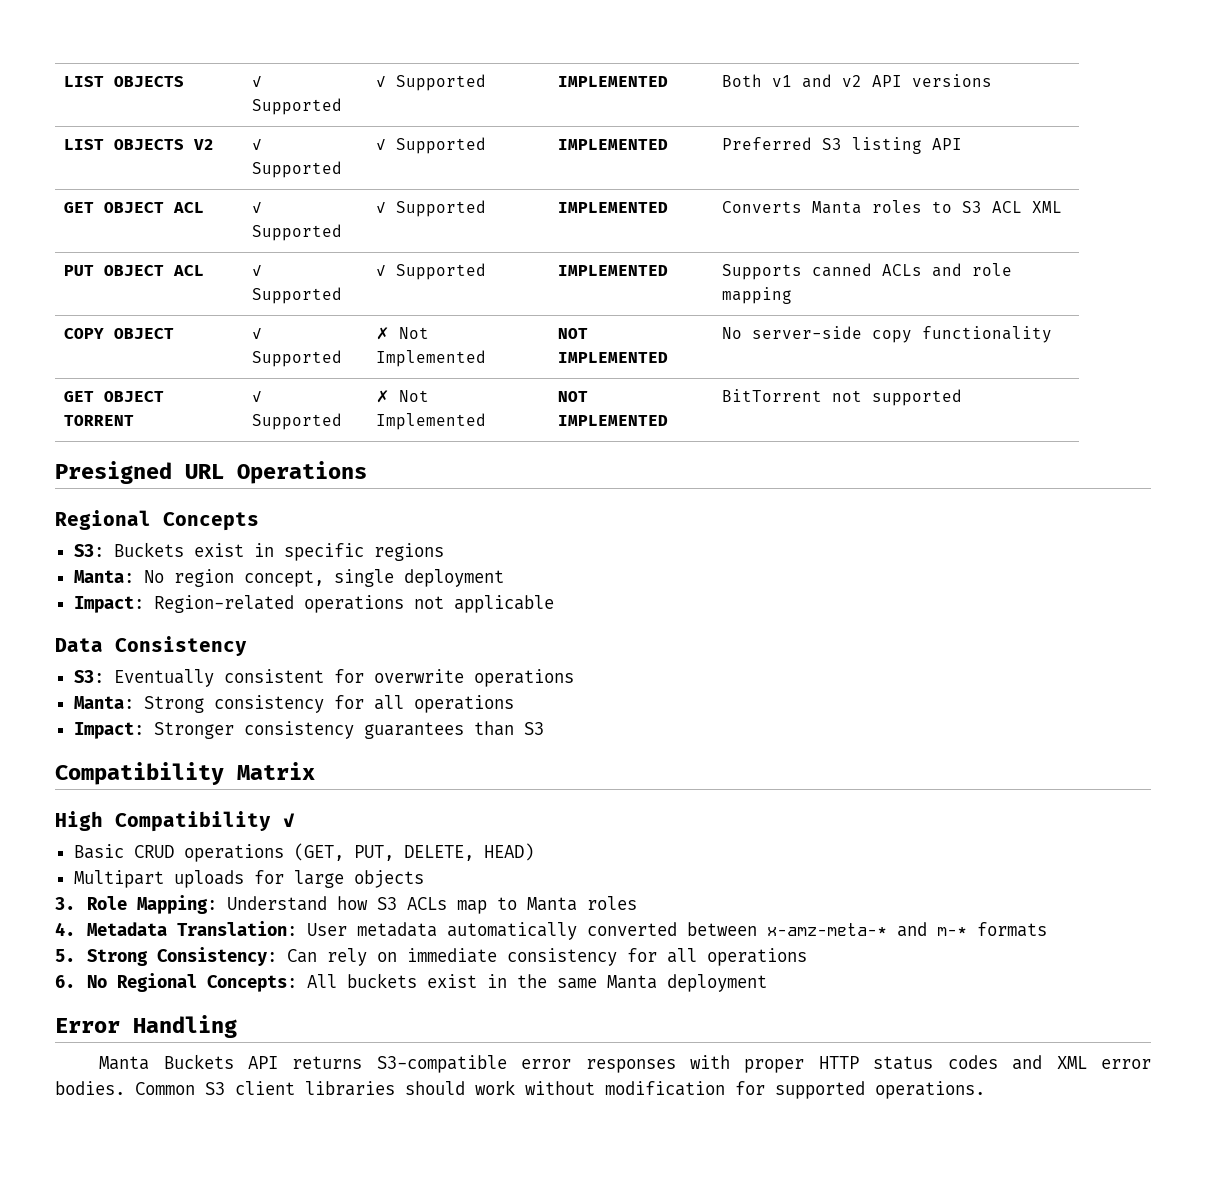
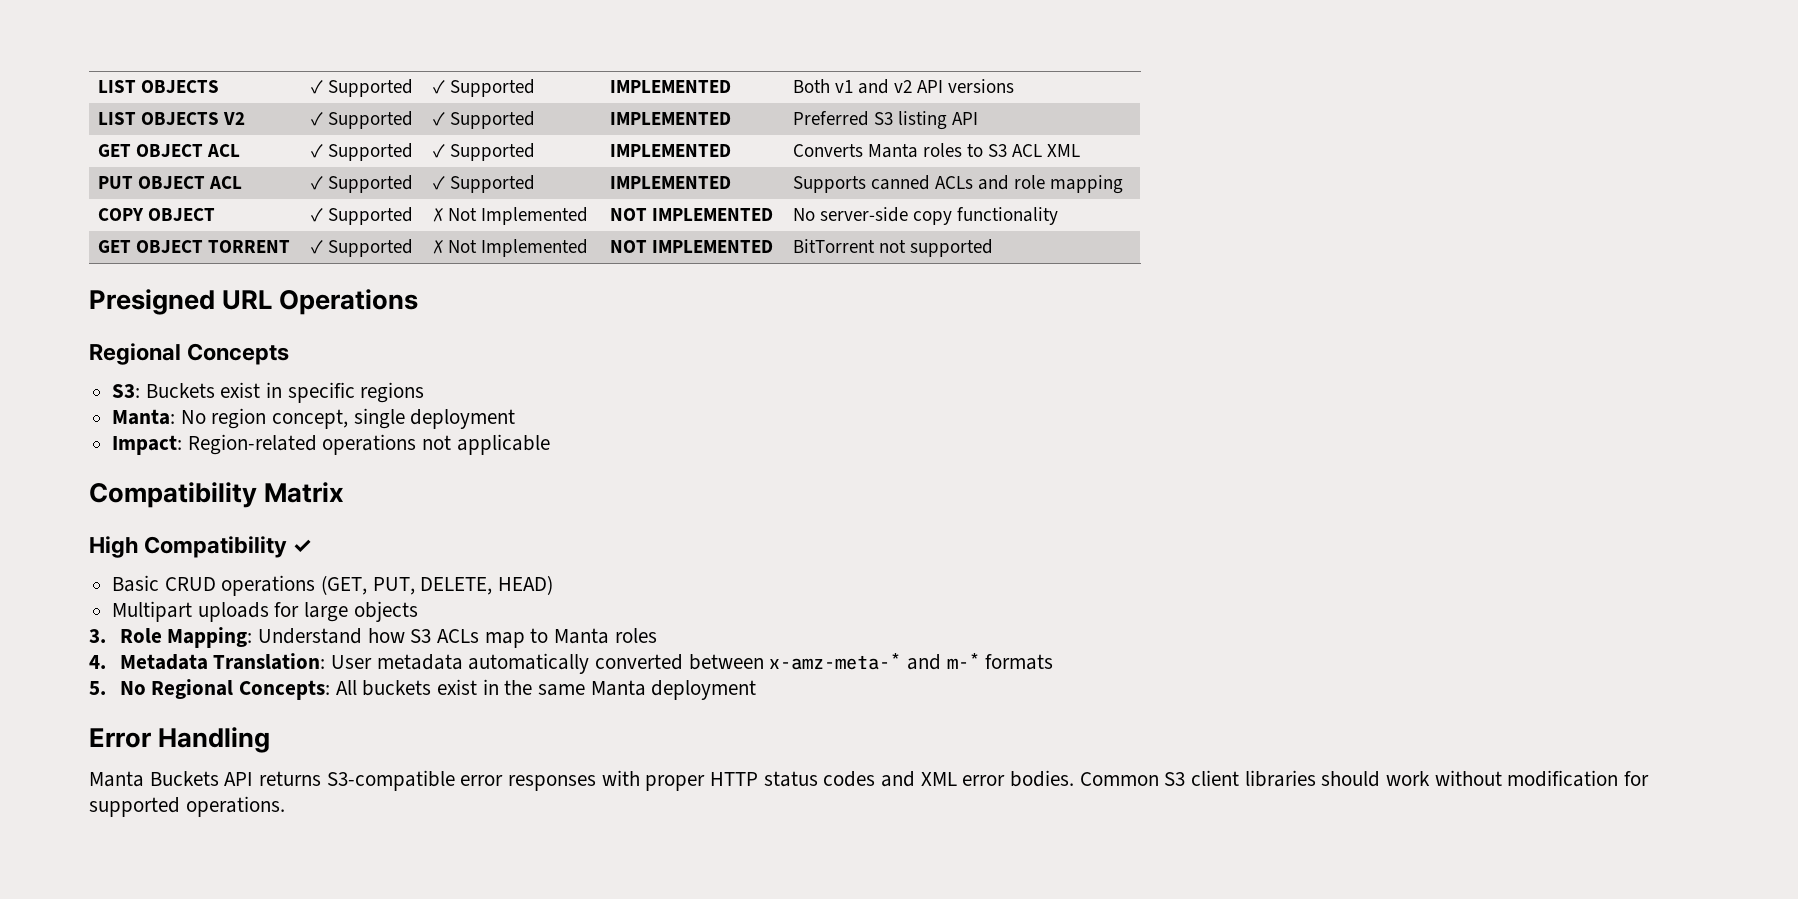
[55,636,247,656] [73,669,574,687] [73,695,514,713] [73,721,544,739] // Data Consistency // S3: Eventually consistent for overwrite operations // Manta: Strong consistency for all operations // Impact: Stronger consistency guarantees than S3 -> (550, 444) none
[86,947,807,966] [55,975,75,988] Strong Consistency: Can rely on immediate consistency for all operations // 6. -> (106, 688) none

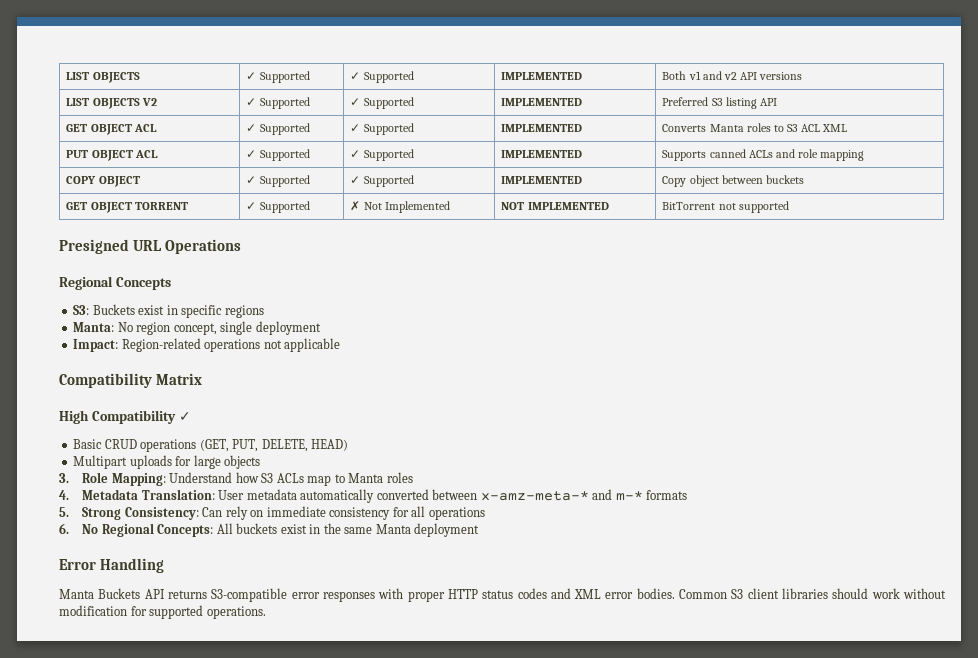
[432,207,588,225] [609,208,773,221] [792,207,1059,225] ✗ Not Implemented | NOT IMPLEMENTED | No server-side copy functionality -> [350,175,414,187] [501,176,583,184] [662,175,804,187] ✓ Supported | IMPLEMENTED | Copy object between buckets
(106, 688) none -> [82,506,485,520] [59,523,69,534] Strong Consistency: Can rely on immediate consistency for all operations // 6.

